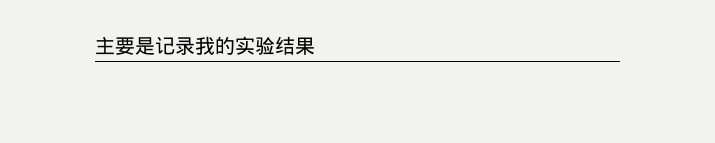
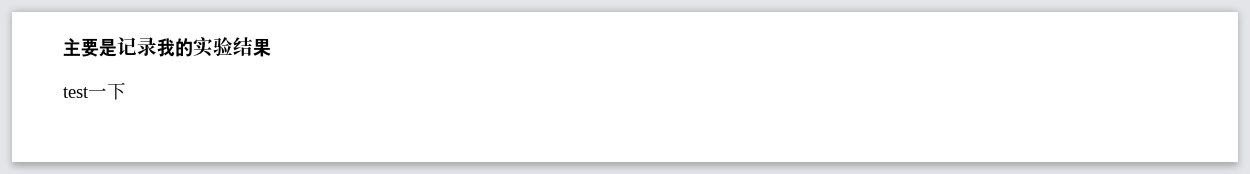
(315, 46) none -> [63,82,126,100] // test一下

